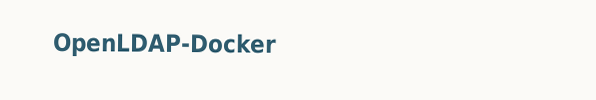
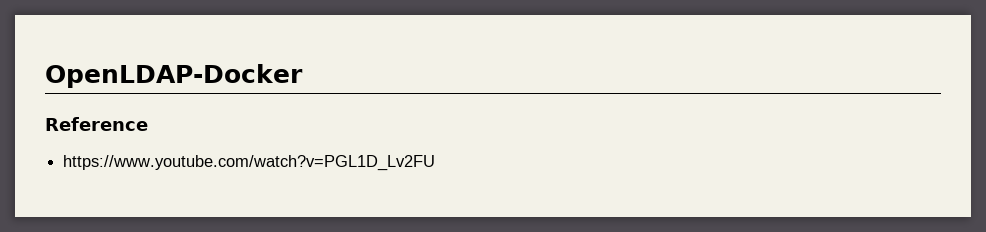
(277, 44) none -> [45,117,148,131] [63,155,436,171] // Reference // https://www.youtube.com/watch?v=PGL1D_Lv2FU

